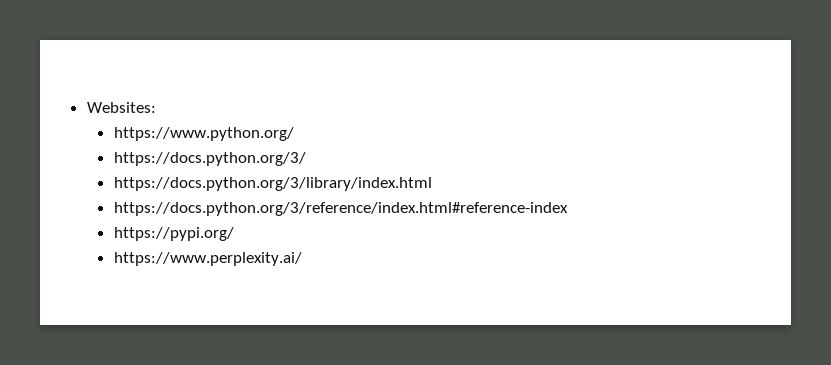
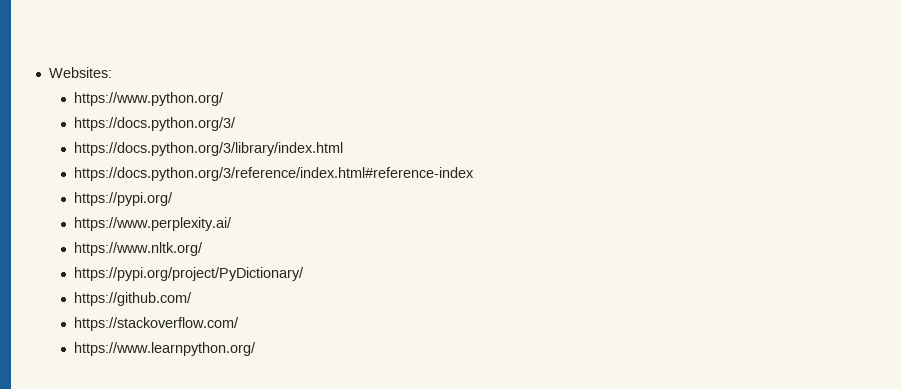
(302, 259) none -> [74,242,204,256] [74,267,305,281] [74,292,193,306] [74,317,240,331] [74,342,257,356] // https://www.nltk.org/ // https://pypi.org/project/PyDictionary/ // https://github.com/ // https://stackoverflow.com/ // https://www.learnpython.org/

